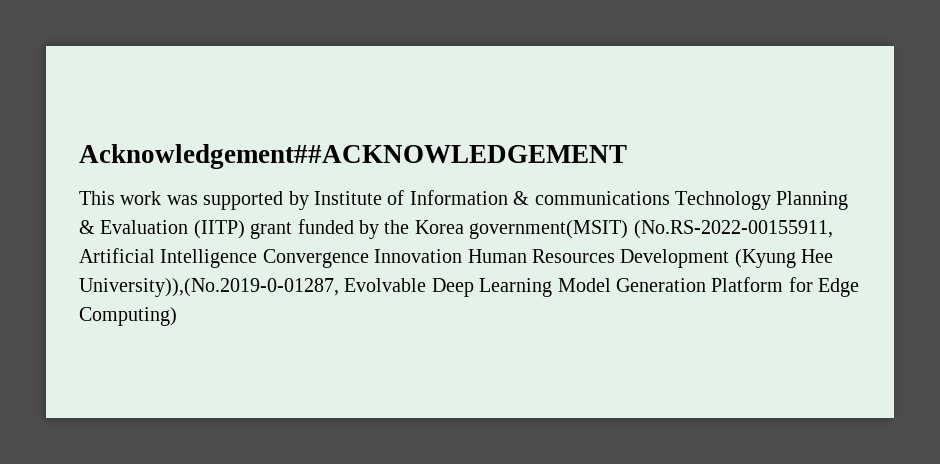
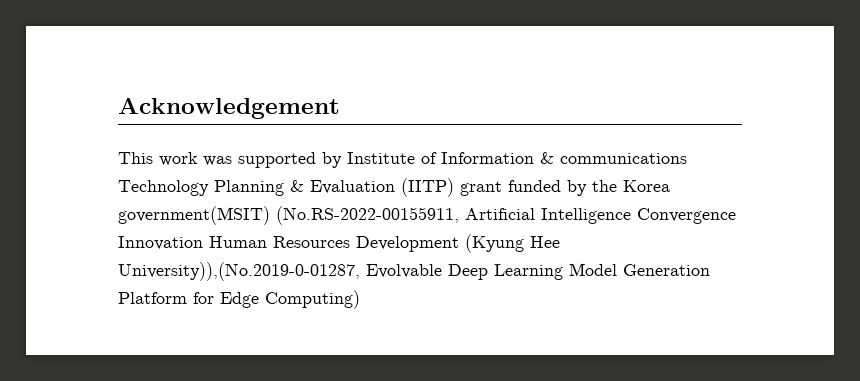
[79,144,627,169] Acknowledgement##ACKNOWLEDGEMENT -> [118,97,340,119] Acknowledgement

